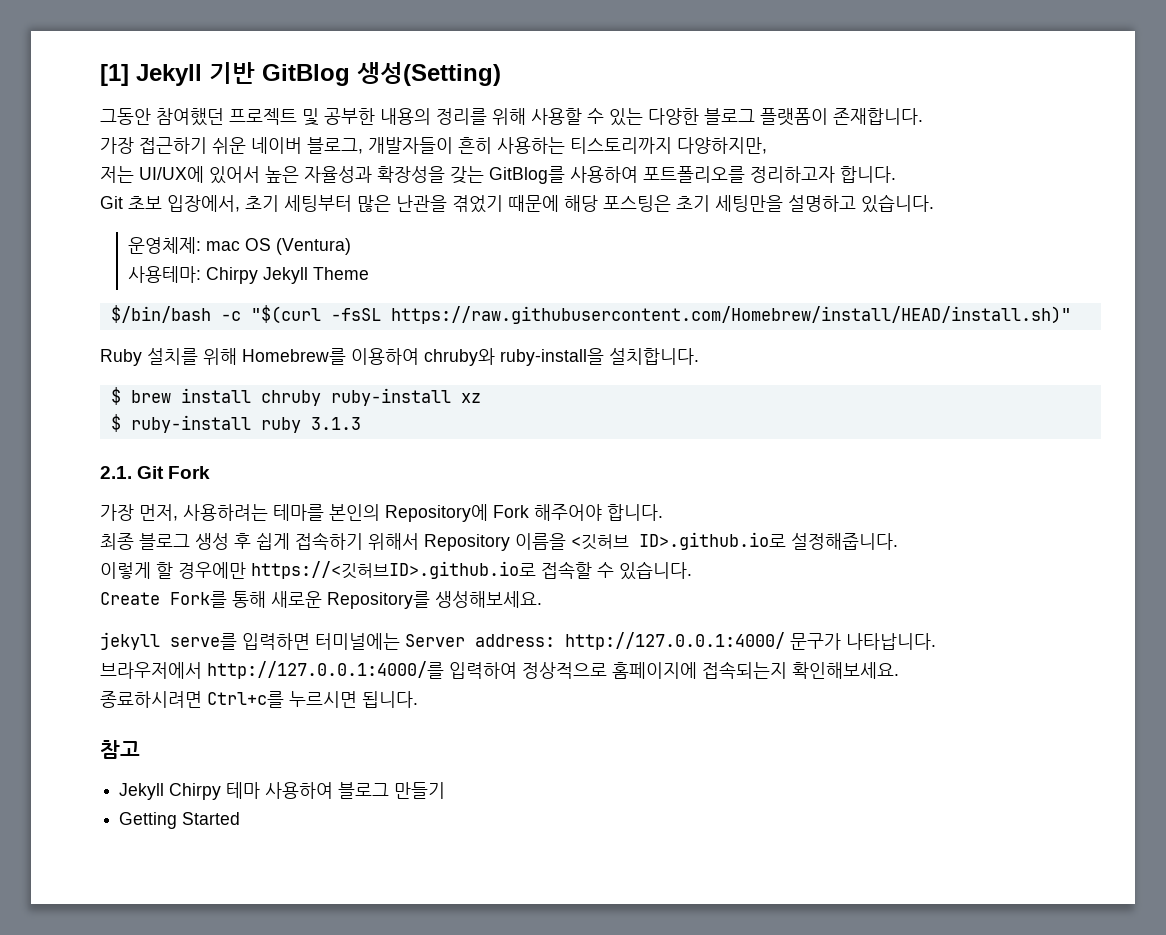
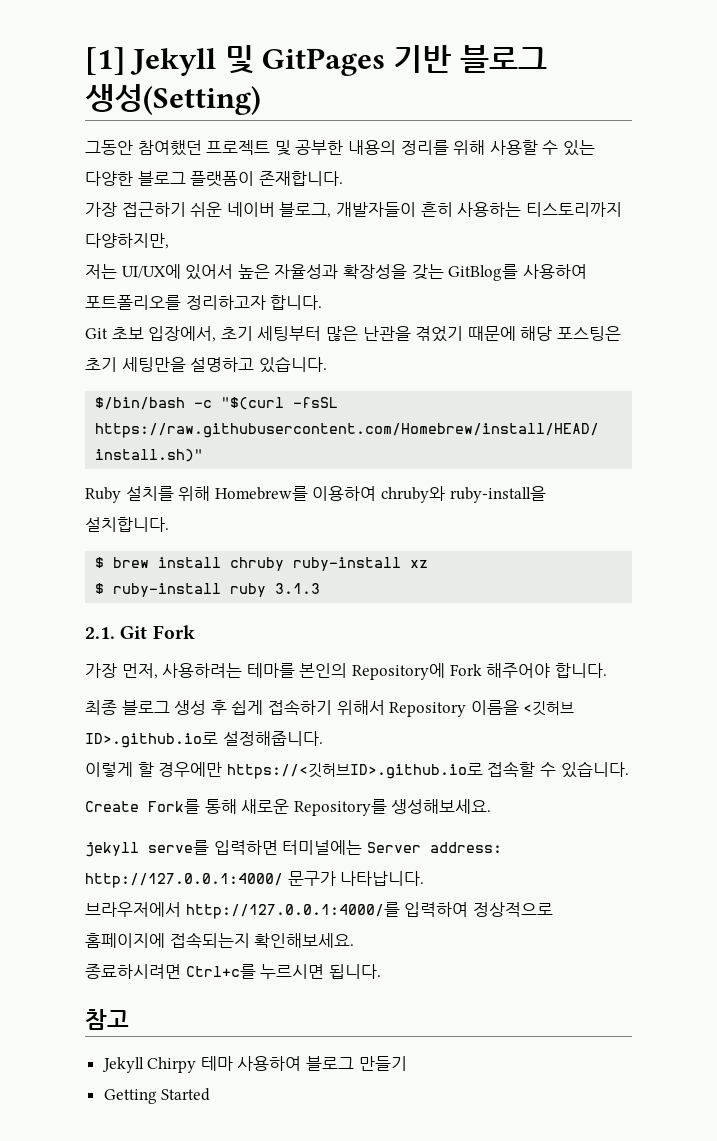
[209,62,350,86] 기반 GitBlog -> [224,45,547,76] 및 GitPages 기반 블로그
[127,237,351,255] [127,266,369,284] // 운영체제: mac OS (Ventura) // 사용테마: Chirpy Jekyll Theme -> (327, 364) none

